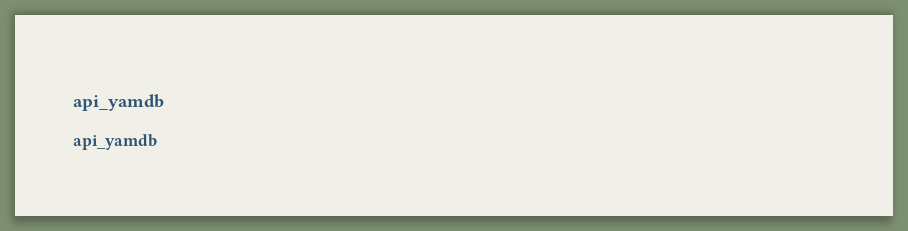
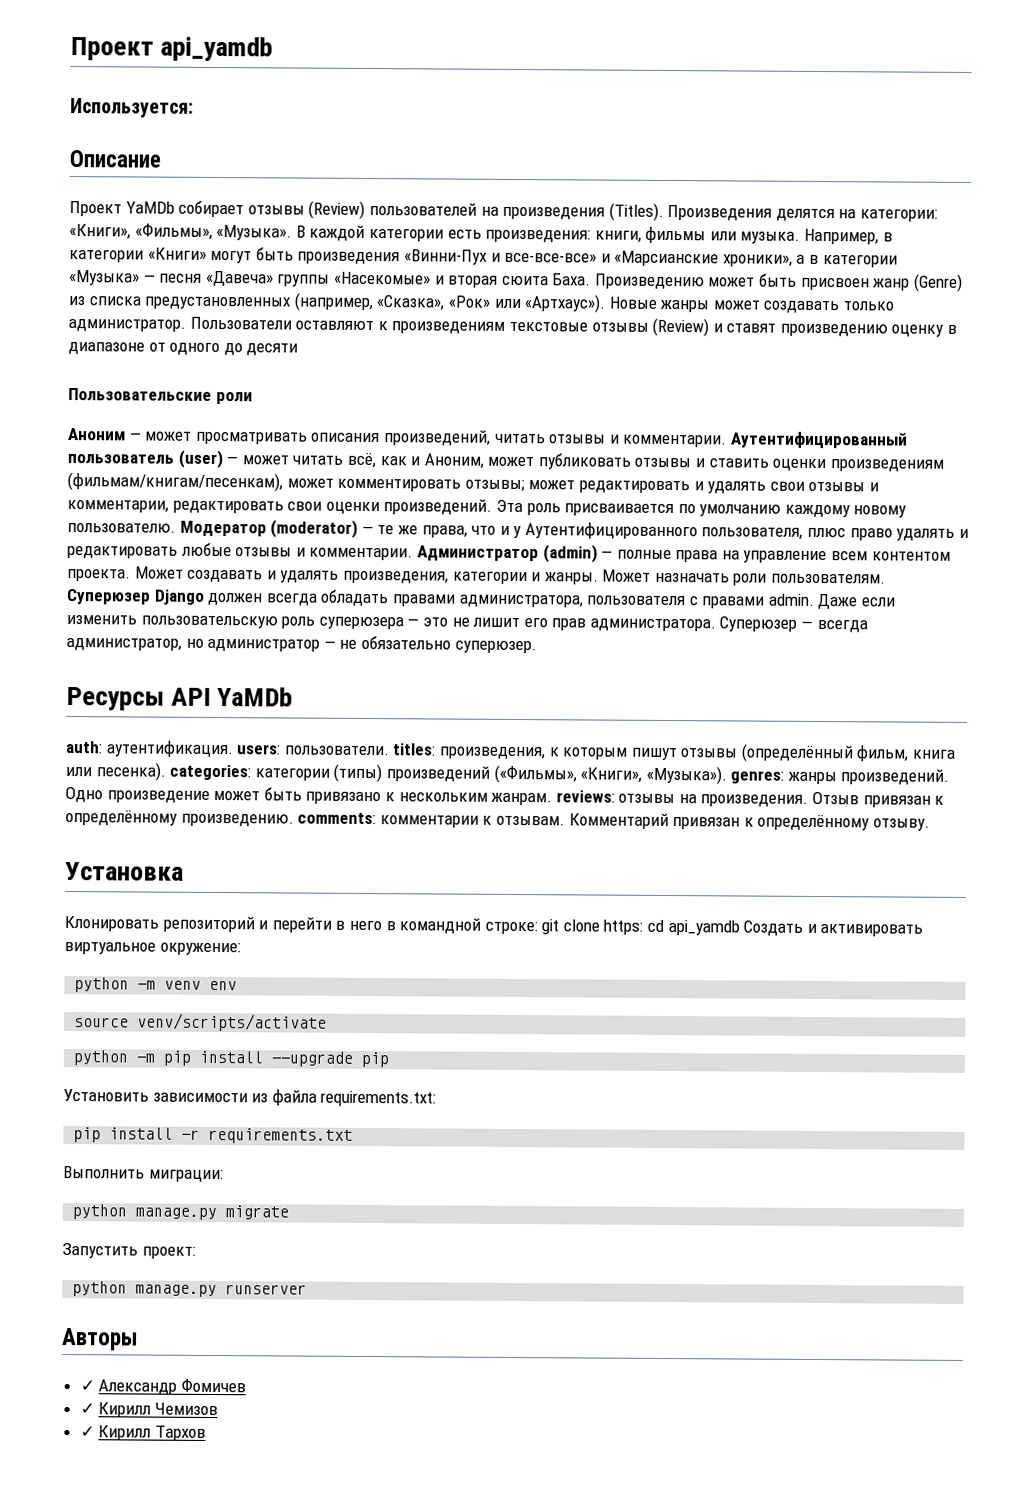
(73, 102) none -> [70,37,154,61] Проект
[73,134,157,150] api_yamdb -> [70,98,194,118] [69,150,161,168] [69,200,939,222] [69,223,893,245] [69,247,898,268] [69,270,963,292] [68,292,895,314] [68,316,958,337] [68,342,299,356] [68,388,253,405] [67,428,908,450] [67,449,944,472] [67,472,879,494] [67,498,908,518] [67,519,969,541] [67,542,951,564] [67,566,887,586] [66,589,896,610] [66,615,868,633] [66,635,537,654] [66,687,294,711] [65,740,956,763] [65,762,950,785] [65,787,945,808] [65,810,930,831] [65,862,184,881] [64,915,924,937] [64,942,241,956] [74,977,238,993] [74,1013,328,1032] [73,1050,390,1068] [63,1089,437,1107] [73,1127,354,1144] [63,1166,224,1183] [72,1204,290,1221] [62,1243,196,1259] [72,1281,308,1298] [61,1327,139,1351] [79,1378,246,1395] [79,1402,218,1418] [79,1425,206,1441] Используется: // Описание // Проект YaMDb собирает отзывы (Review) пользователей на произведения (Titles). Произведения делятся на категории: «Книги», «Фильмы», «Музыка». В каждой категории есть произведения: книги, фильмы или музыка. Например, в категории «Книги» могут быть произведения «Винни-Пух и все-все-все» и «Марсианские хроники», а в категории «Музыка» — песня «Давеча» группы «Насекомые» и вторая сюита Баха. Произведению может быть присвоен жанр (Genre) из списка предустановленных (например, «Сказка», «Рок» или «Артхаус»). Новые жанры может создавать только администратор. Пользователи оставляют к произведениям текстовые отзывы (Review) и ставят произведению оценку в диапазоне от одного до десяти // Пользовательские роли // Аноним — может просматривать описания произведений, читать отзывы и комментарии. Аутентифицированный пользователь (user) — может читать всё, как и Аноним, может публиковать отзывы и ставить оценки произведениям (фильмам/книгам/песенкам), может комментировать отзывы; может редактировать и удалять свои отзывы и комментарии, редактировать свои оценки произведений. Эта роль присваивается по умолчанию каждому новому пользователю. Модератор (moderator) — те же права, что и у Аутентифицированного пользователя, плюс право удалять и редактировать любые отзывы и комментарии. Администратор (admin) — полные права на управление всем контентом проекта. Может создавать и удалять произведения, категории и жанры. Может назначать роли пользователям. Суперюзер Django должен всегда обладать правами администратора, пользователя с правами admin. Даже если изменить пользовательскую роль суперюзера — это не лишит его прав администратора. Суперюзер — всегда администратор, но администратор — не обязательно суперюзер. // Ресурсы API YaMDb // auth: аутентификация. users: пользователи. titles: произведения, к которым пишут отзывы (определённый фильм, книга или песенка). categories: категории (типы) произведений («Фильмы», «Книги», «Музыка»). genres: жанры произведений. Одно произведение может быть привязано к нескольким жанрам. reviews: отзывы на произведения. Отзыв привязан к определённому произведению. comments: комментарии к отзывам. Комментарий привязан к определённому отзыву. // Установка // Клонировать репозиторий и перейти в него в командной строке: git clone https: cd api_yamdb Cоздать и активировать виртуальное окружение: // python -m venv env // source venv/scripts/activate // python -m pip install --upgrade pip // Установить зависимости из файла requirements.txt: // pip install -r requirements.txt // Выполнить миграции: // python manage.py migrate // Запустить проект: // python manage.py runserver // Авторы // ✓ Александр Фомичев // ✓ Кирилл Чемизов // ✓ Кирилл Тархов

